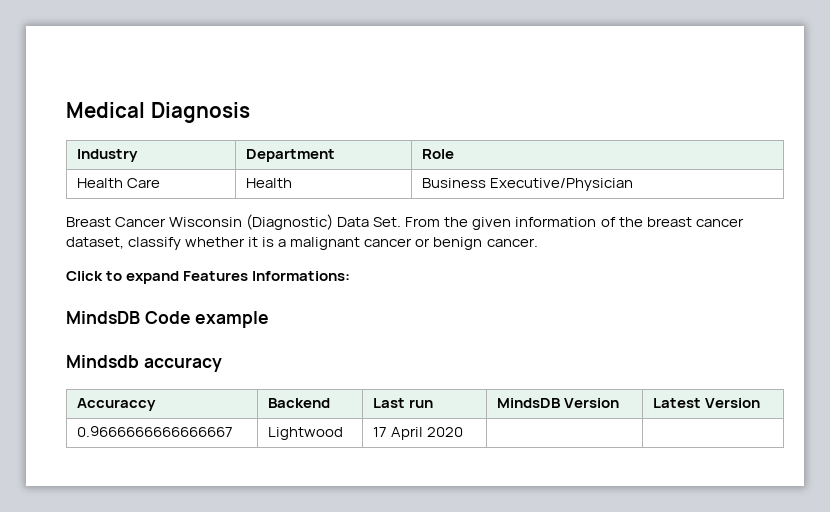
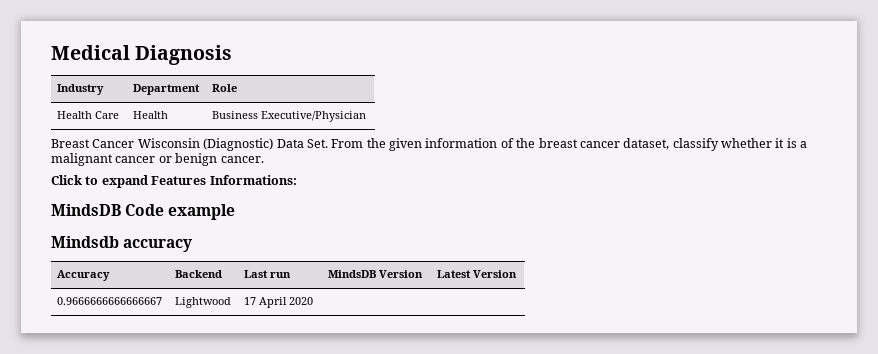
[77,398,157,411] Accuraccy -> [57,270,111,281] Accuracy

